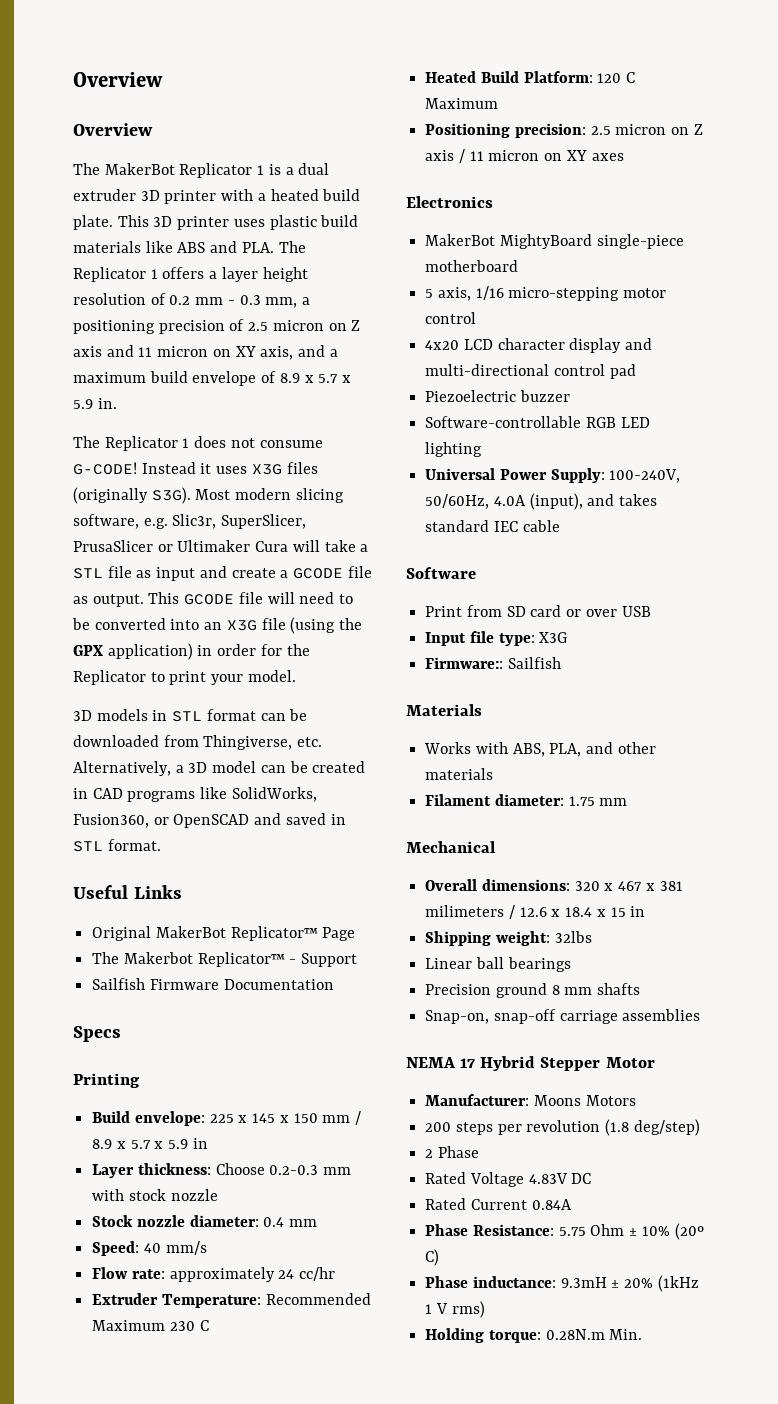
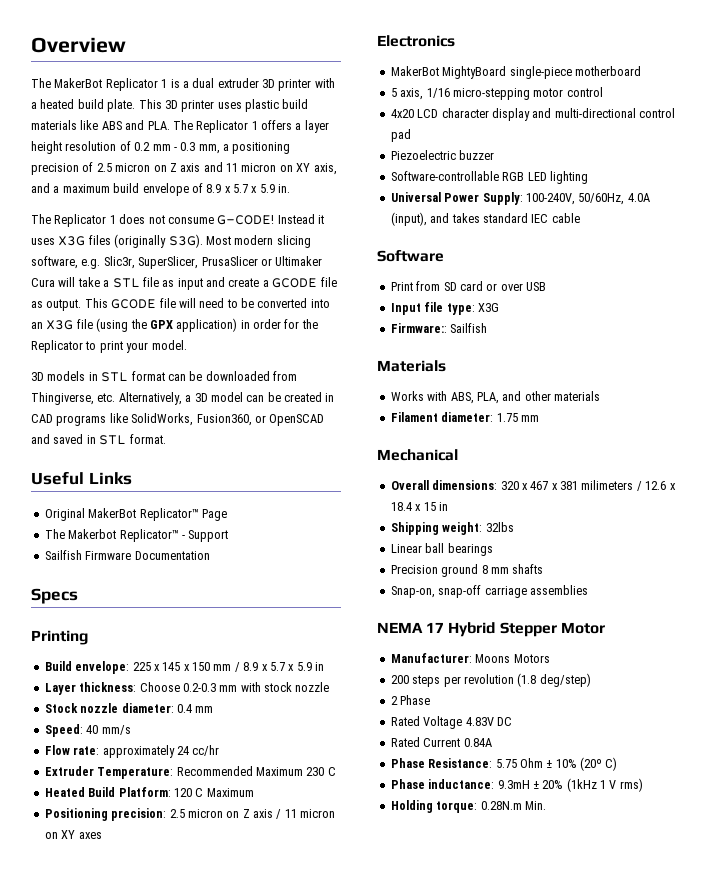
[73,72,163,87] [73,123,153,136] Overview // Overview -> [31,37,126,53] Overview

